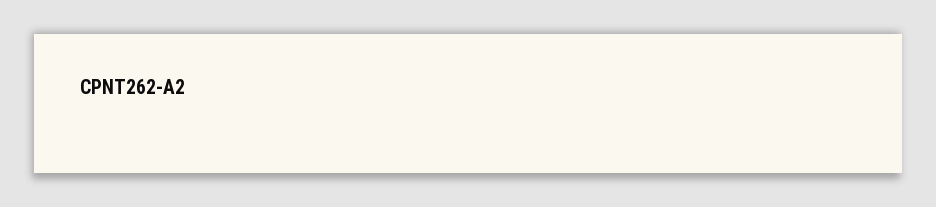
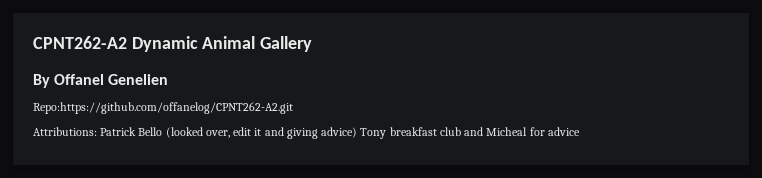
(185, 86) none -> [131,36,313,52] [33,74,169,88] [33,102,293,114] [33,127,580,139] Dynamic Animal Gallery // By Offanel Genelien // Repo:https://github.com/offanelog/CPNT262-A2.git // Attributions: Patrick Bello (looked over, edit it and giving advice) Tony breakfast club and Micheal for advice

